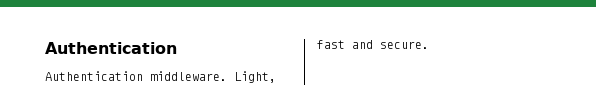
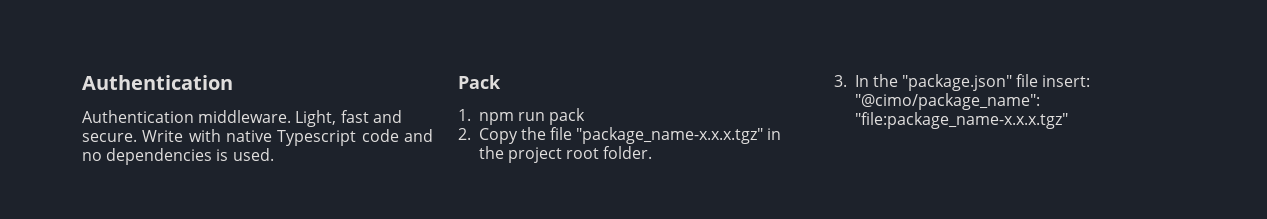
(429, 45) none -> [142,129,433,146] [82,148,274,165] [458,75,501,89] [458,108,586,125] [458,127,782,144] [478,146,653,163] [834,74,1091,91] [854,93,1040,110] [854,112,1068,129] Write with native Typescript code and no dependencies is used. // Pack // 1. npm run pack // 2. Copy the file "package_name-x.x.x.tgz" in the project root folder. // 3. In the "package.json" file insert: "@cimo/package_name": "file:package_name-x.x.x.tgz"

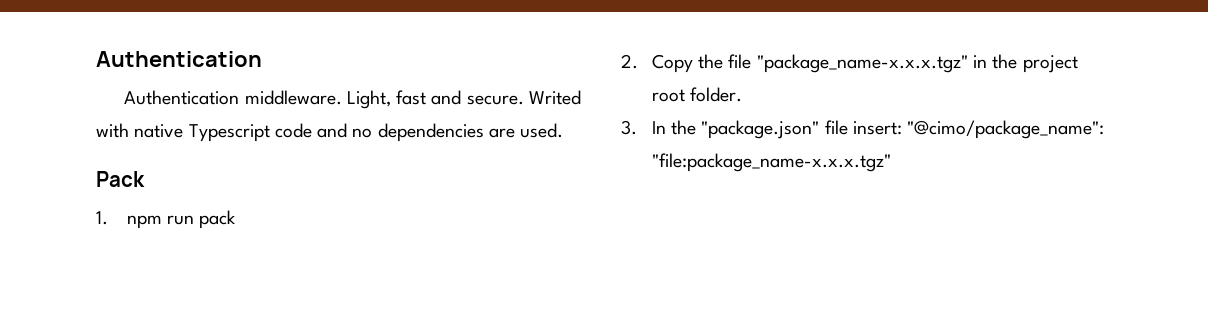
[142,130,184,142] Write -> [529,90,582,105] Writed
[216,149,229,161] is -> [488,128,515,138] are

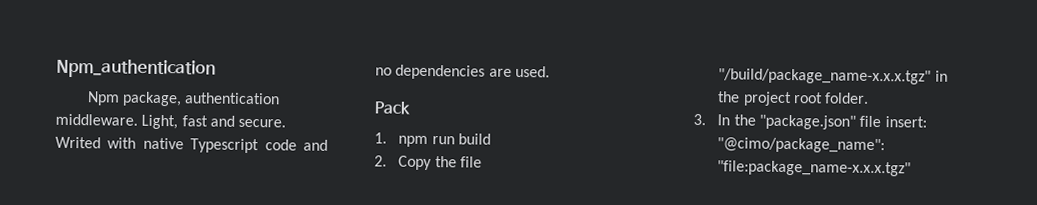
[96,51,262,67] [124,90,240,105] Authentication // Authentication -> [56,58,216,79] [86,91,281,107] Npm_authentication // Npm package, authentication
[199,210,237,229] pack -> [457,133,491,145] build
[756,54,968,73] "package_name-x.x.x.tgz" -> [718,68,932,85] "/build/package_name-x.x.x.tgz"

